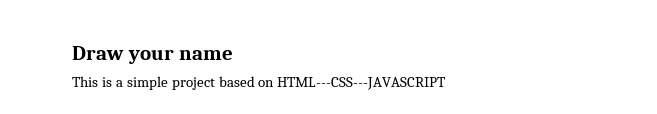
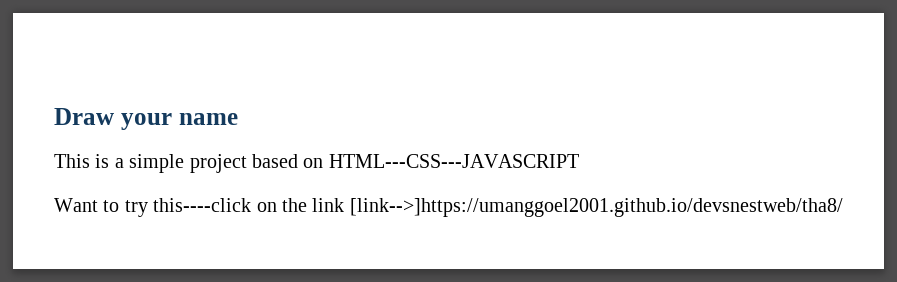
(447, 83) none -> [54,198,843,217] // Want to try this----click on the link [link-->]https://umanggoel2001.github.io/devsnestweb/tha8/

